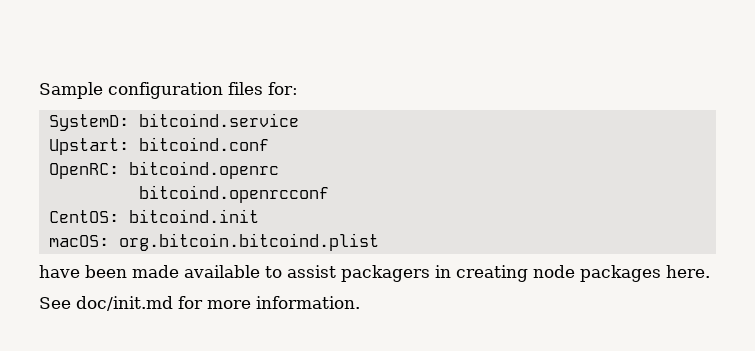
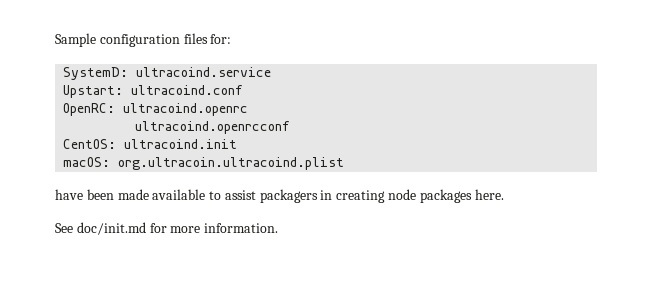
[138,113,299,127] bitcoind.service -> [136,67,272,77] ultracoind.service
[138,137,269,151] bitcoind.conf -> [131,85,244,95] ultracoind.conf
[128,161,279,179] [138,185,329,203] bitcoind.openrc // bitcoind.openrcconf -> [123,103,249,116] [135,121,291,134] ultracoind.openrc // ultracoind.openrcconf
[128,209,259,223] bitcoind.init -> [124,139,238,149] ultracoind.init
[118,233,379,251] org.bitcoin.bitcoind.plist -> [118,157,345,170] org.ultracoin.ultracoind.plist

